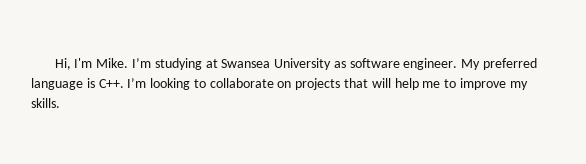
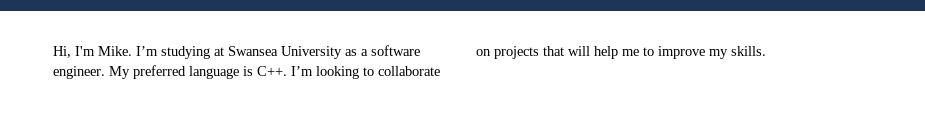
(346, 64) none -> [361,49,368,56] a

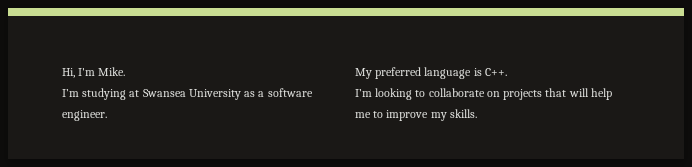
(132, 51) none -> (126, 71) //
(105, 72) none -> (107, 115) //
(287, 71) none -> (507, 72) //

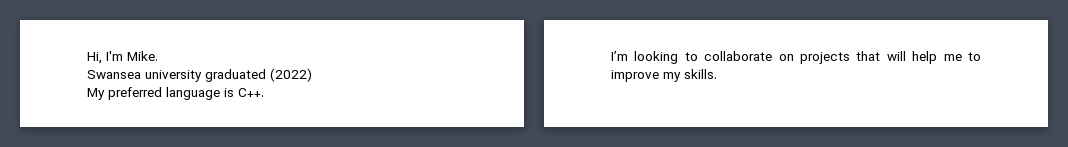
[62,88,313,100] [62,110,107,121] I’m studying at Swansea University as a software engineer. -> [87,68,312,82] Swansea university graduated (2022)

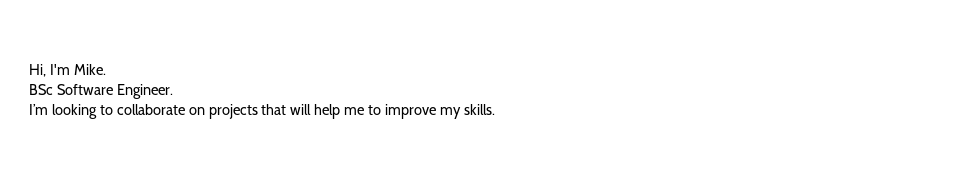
[87,68,312,82] [87,87,264,100] Swansea university graduated (2022) // My preferred language is C++. -> [29,84,173,99] BSc Software Engineer.

